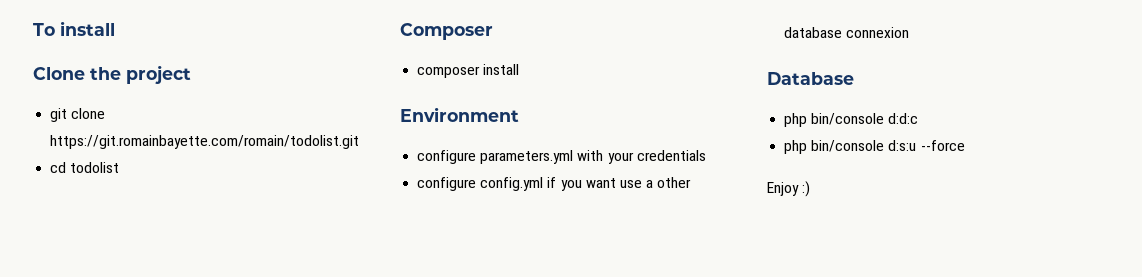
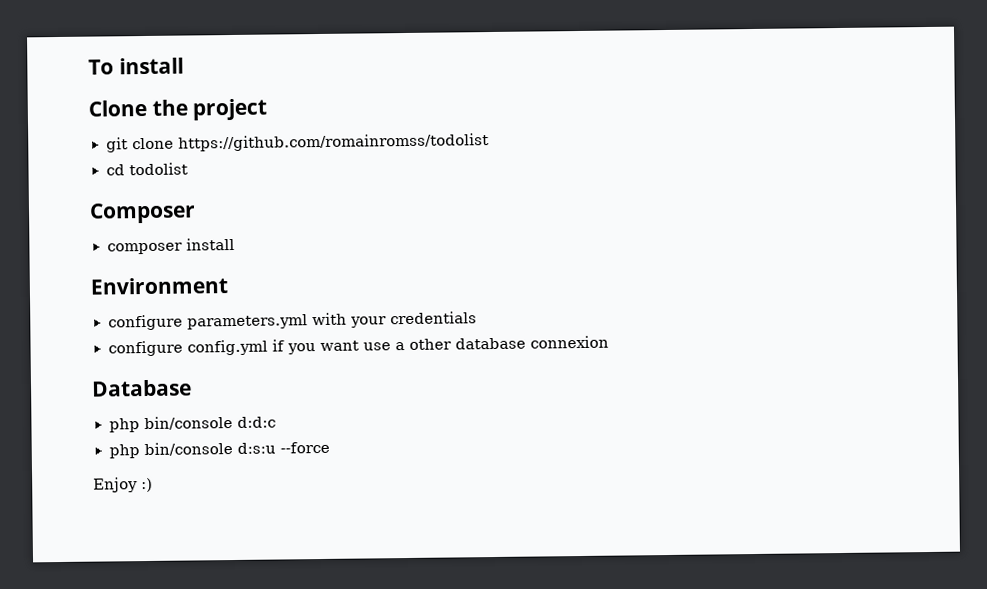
[50,135,360,149] https://git.romainbayette.com/romain/todolist.git -> [177,133,489,152] https://github.com/romainromss/todolist

